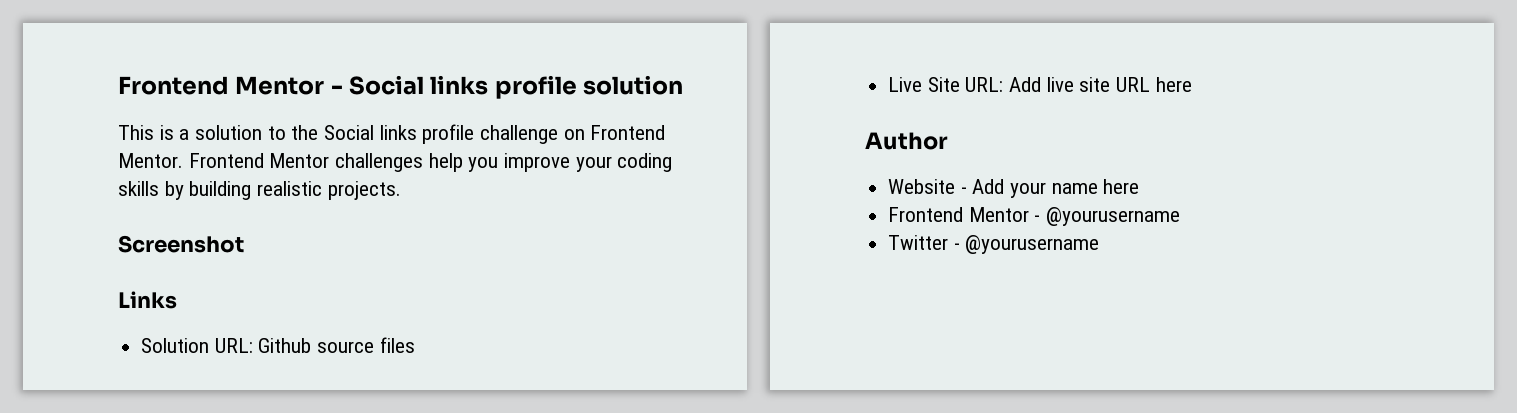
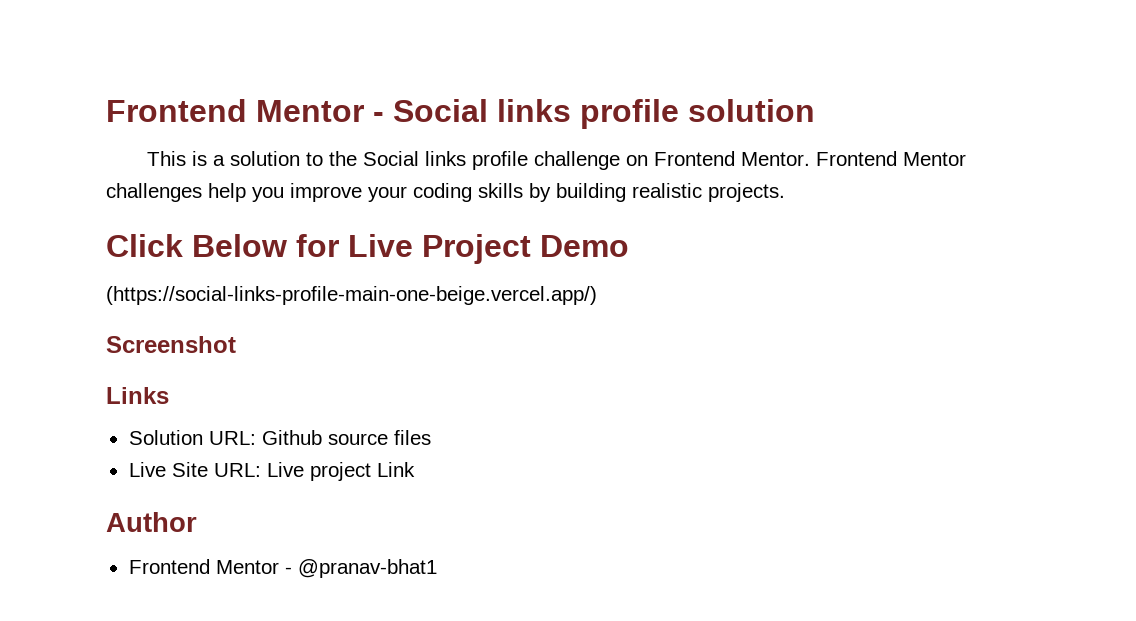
(401, 190) none -> [106,234,629,264] [106,286,597,305] // Click Below for Live Project Demo // (https://social-links-profile-main-one-beige.vercel.app/)
[1009,77,1192,92] [865,132,948,150] [888,179,1140,198] [888,207,1181,226] [888,235,1100,254] Add live site URL here // Author // Website - Add your name here // Frontend Mentor - @yourusername // Twitter - @yourusername -> [266,462,415,481] [106,512,197,532] [128,559,437,578] Live project Link // Author // Frontend Mentor - @pranav-bhat1

